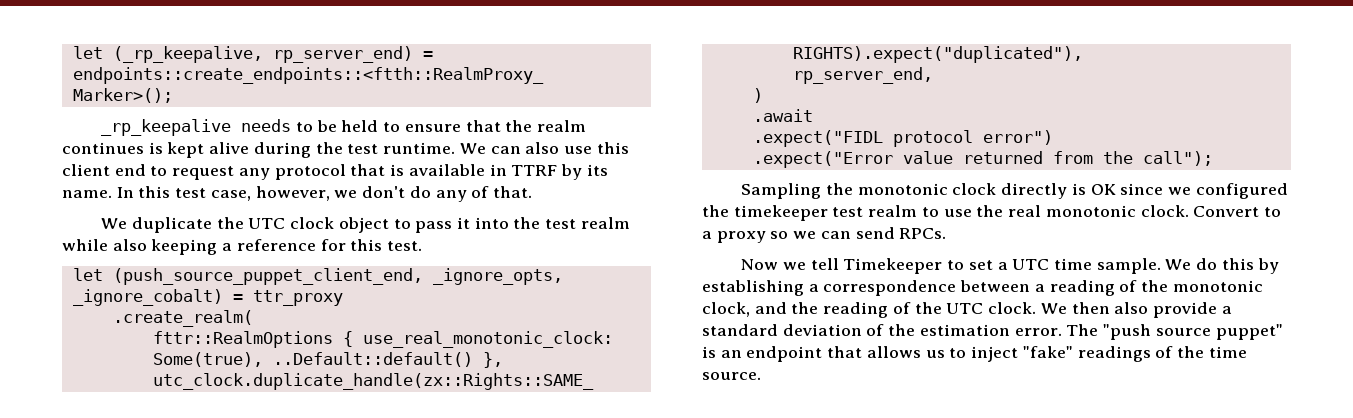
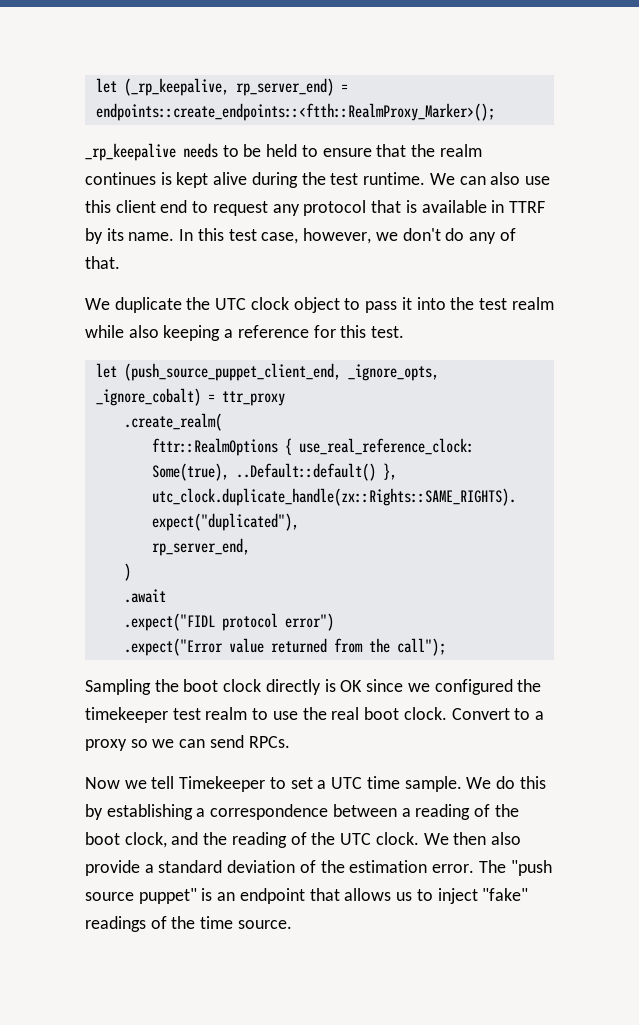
[362,331,613,348] use_real_monotonic_clock: -> [298,438,474,455] use_real_reference_clock:
[857,183,948,195] monotonic -> [183,679,219,692] boot
[1045,205,1136,217] monotonic -> [364,707,400,720] boot
[1172,280,1263,292] monotonic -> [85,832,120,845] boot

